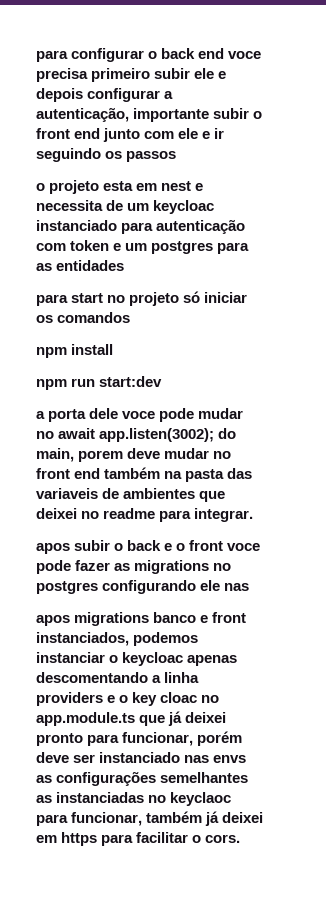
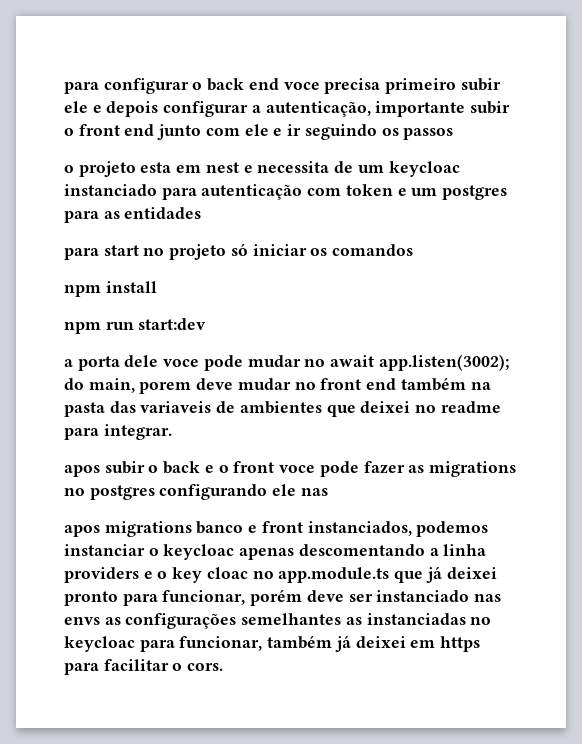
[170,792,232,806] keyclaoc -> [64,636,135,652] keycloac

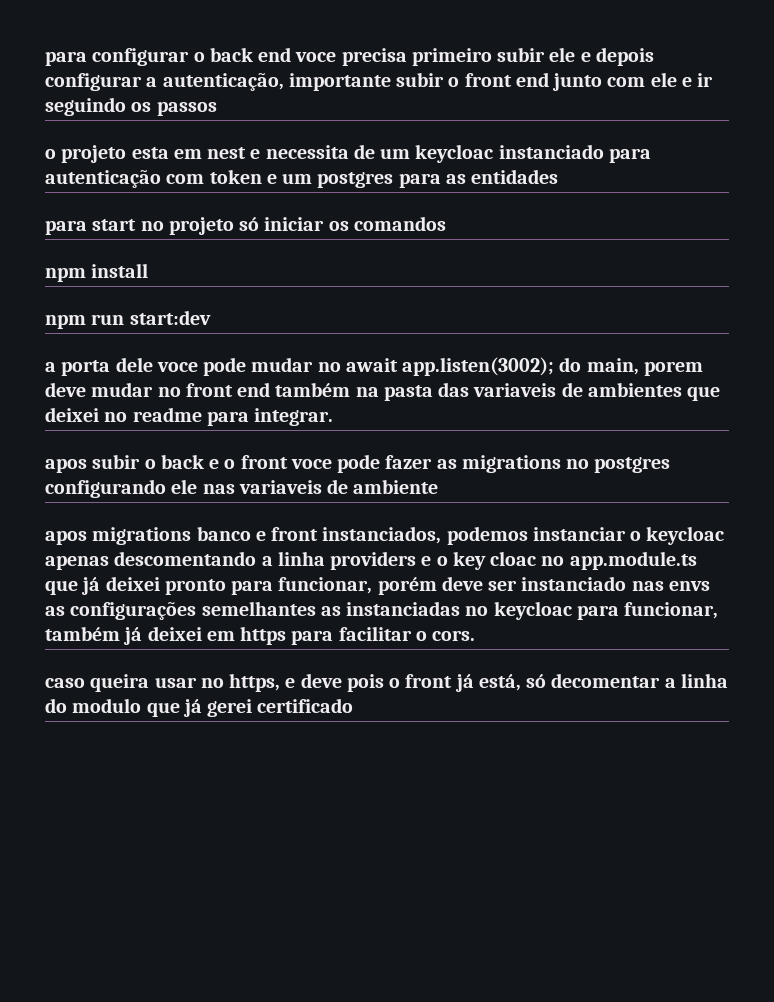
(328, 492) none -> [238,479,439,494] variaveis de ambiente
(224, 667) none -> [45,673,728,692] [45,698,354,717] // caso queira usar no https, e deve pois o front já está, só decomentar a linha do modulo que já gerei certificado

